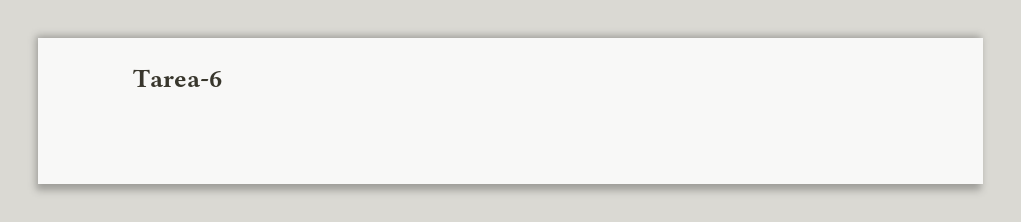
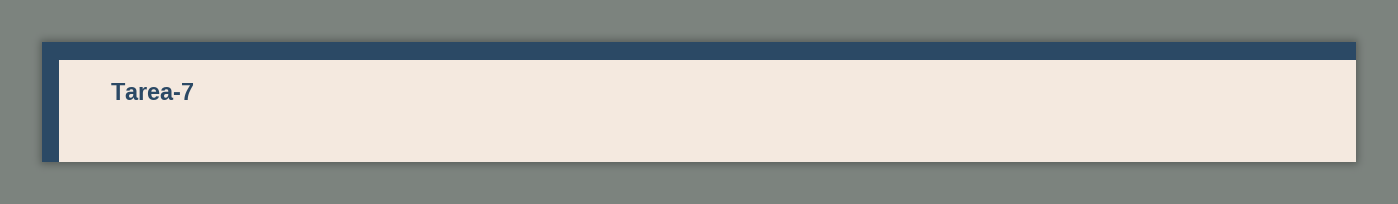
[133,69,222,87] Tarea-6 -> [111,83,194,100] Tarea-7

